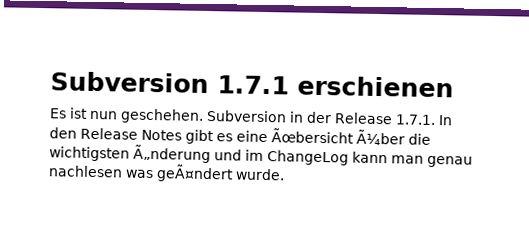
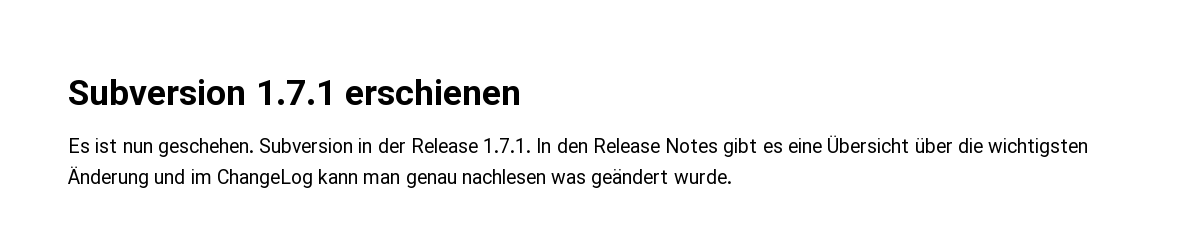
[271,128,405,146] Ãœbersicht Ã¼ber -> [827,135,953,153] Übersicht über
[133,144,211,164] Ã„nderung -> [67,166,149,188] Änderung
[156,164,234,183] geÃ¤ndert -> [591,169,669,188] geändert

